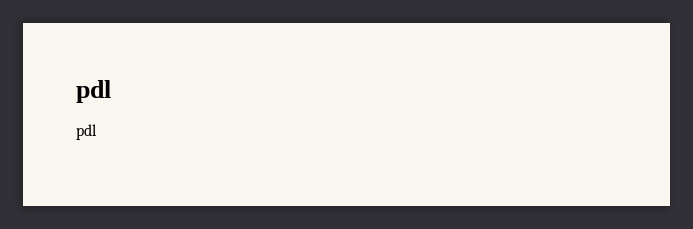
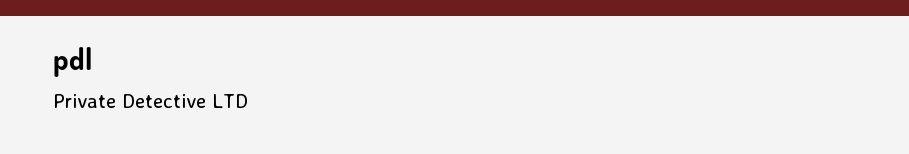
[76,124,97,140] pdl -> [53,94,248,108] Private Detective LTD

